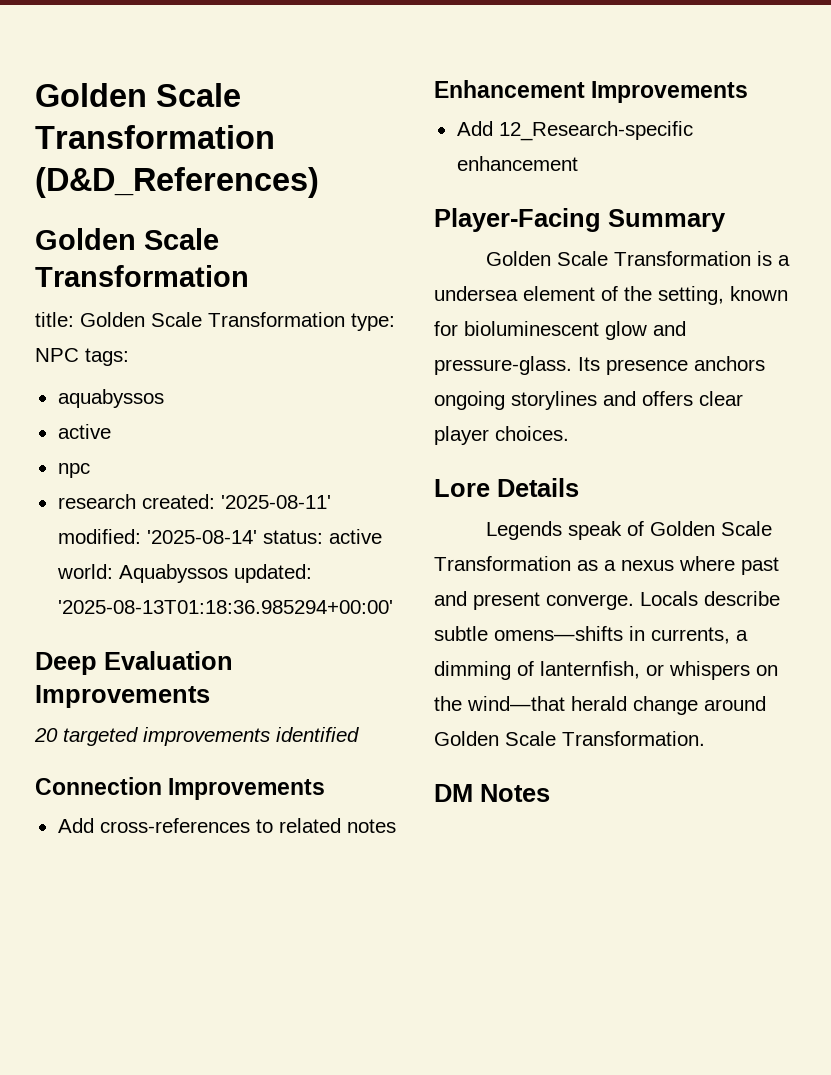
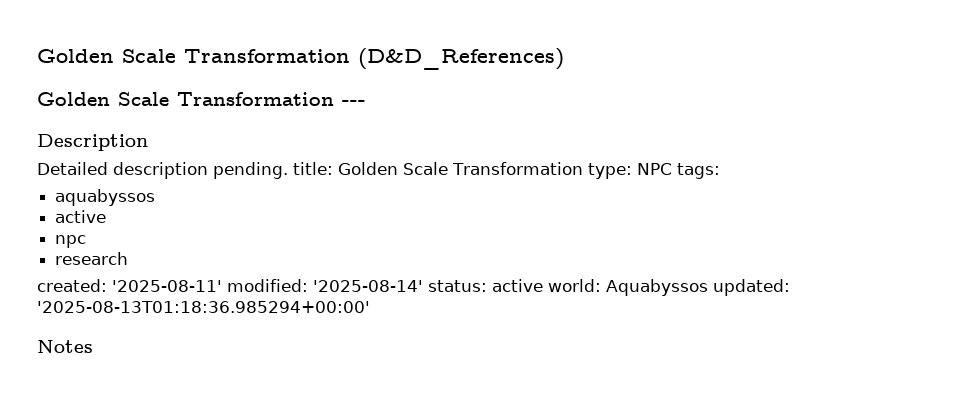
(249, 276) // -> [342,100,366,106] [37,134,148,151] [37,162,288,179] --- // Description // Detailed description pending.
(136, 501) none -> (129, 258) //
[35,651,233,675] [35,685,210,708] [34,727,359,746] [35,777,326,800] [57,818,396,833] [434,80,749,103] [456,121,693,141] [456,156,578,171] [434,208,726,232] [486,251,791,266] [434,286,788,305] [434,321,686,340] [434,356,765,375] [434,391,743,410] [434,426,569,445] [434,478,579,497] [486,521,773,540] [434,556,779,575] [434,591,780,610] [434,626,748,644] [434,661,778,680] [434,696,766,715] [434,731,705,746] [434,784,473,802] Deep Evaluation Improvements // 20 targeted improvements identified // Connection Improvements // Add cross-references to related notes // Enhancement Improvements // Add 12_Research-specific enhancement // Player-Facing Summary // Golden Scale Transformation is a undersea element of the setting, known for bioluminescent glow and pressure-glass. Its presence anchors ongoing storylines and offers clear player choices. // Lore Details // Legends speak of Golden Scale Transformation as a nexus where past and present converge. Locals describe subtle omens—shifts in currents, a dimming of lanternfish, or whispers on the wind—that herald change around Golden Scale Transformation. // DM -> (370, 307) none

